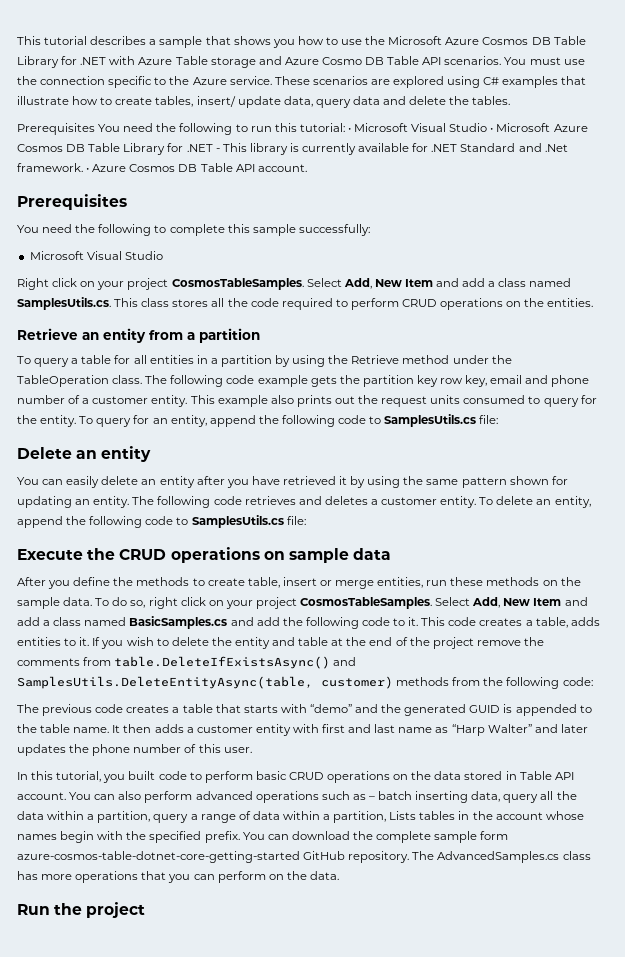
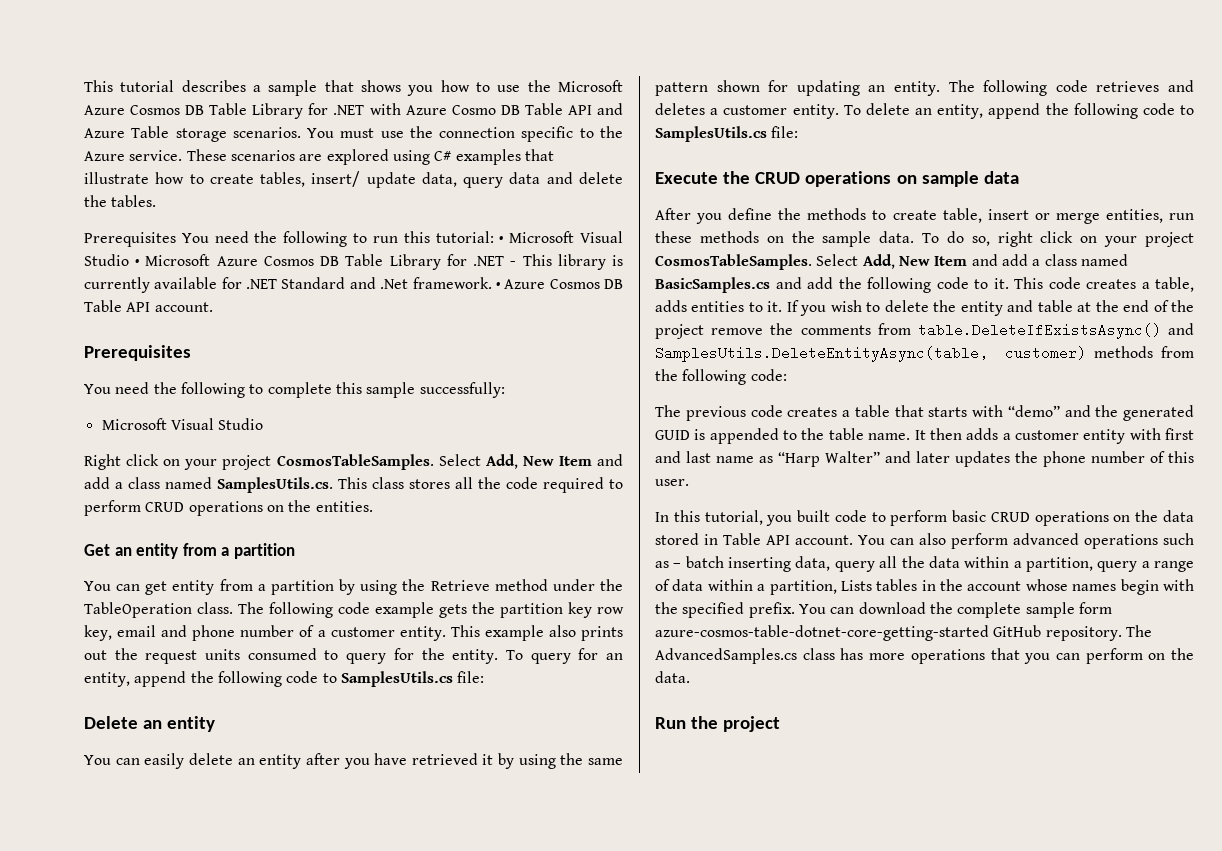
[175,56,442,68] Table storage and Azure Cosmo DB Table API -> [451,103,624,115] [84,126,227,142] Cosmo DB Table API and Azure Table storage
[17,328,78,340] Retrieve -> [84,544,110,556] Get
[17,355,208,367] To query a table for all entities in -> [84,579,253,595] You can get entity from

